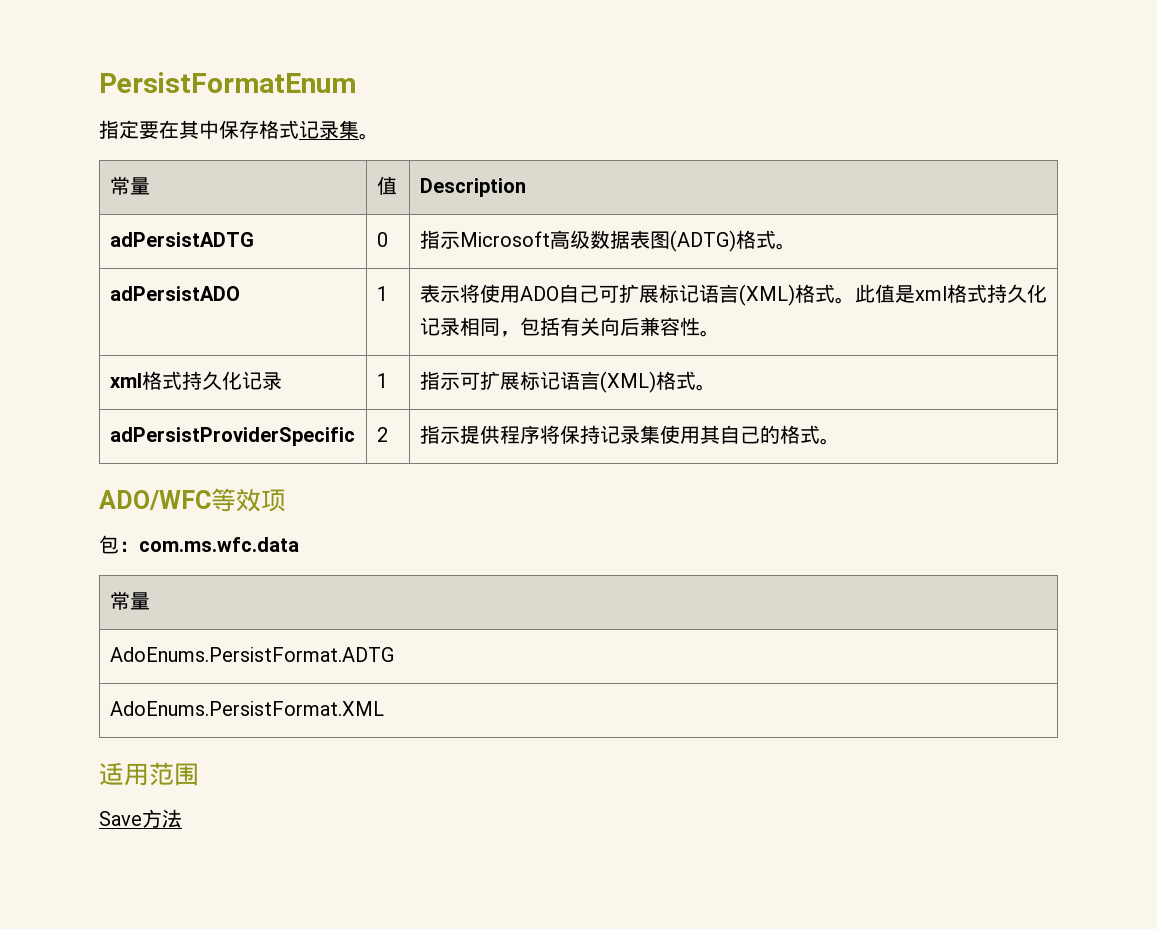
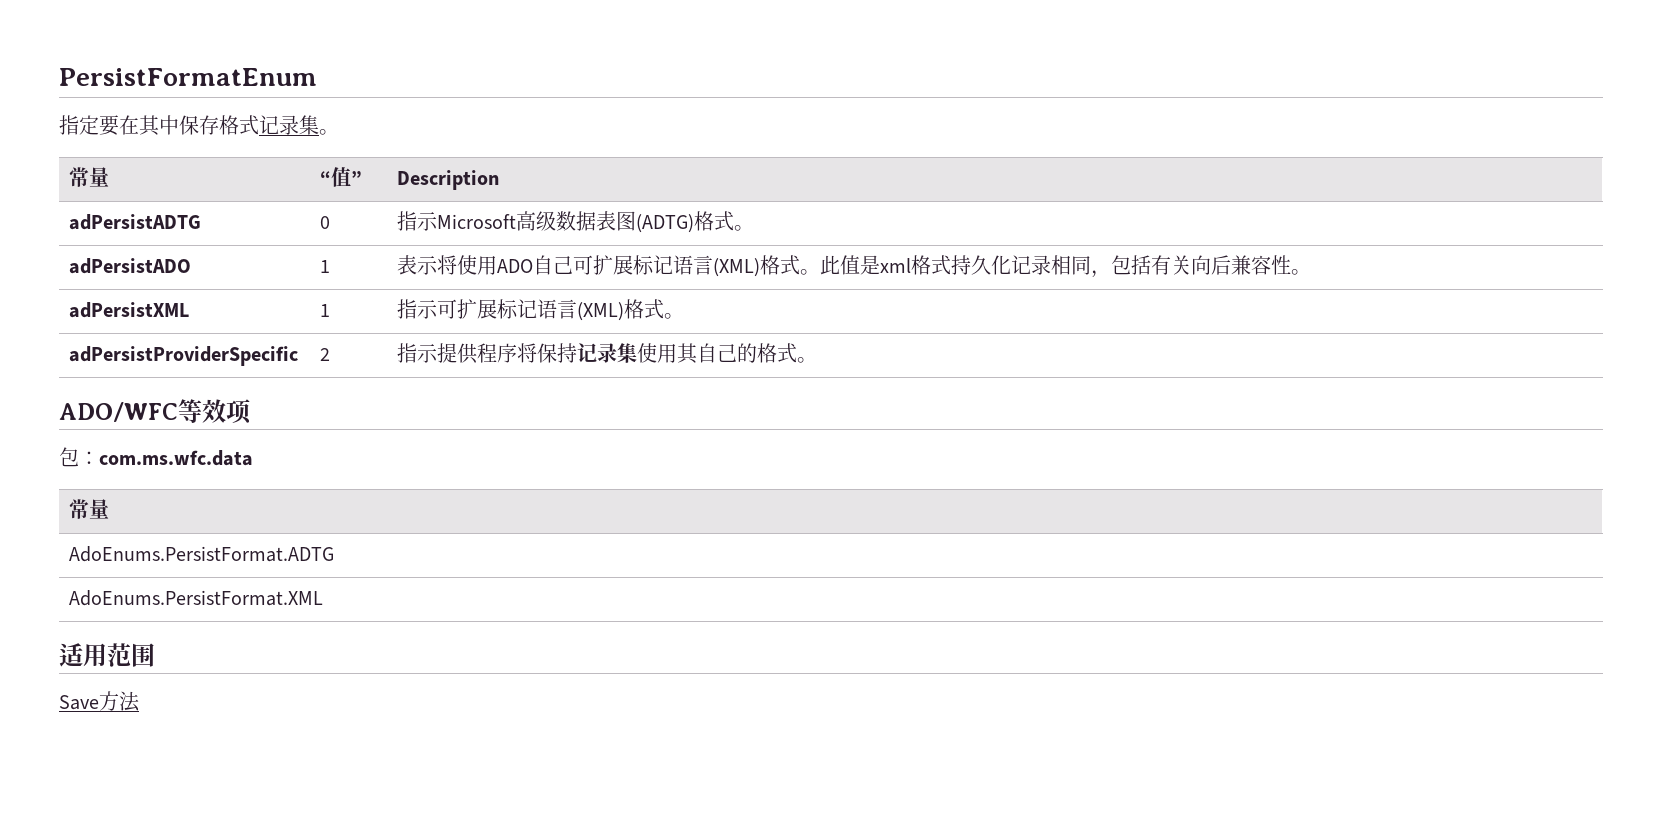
[376,176,397,195] 值 -> [319,167,362,187] “值”
[109,371,282,390] xml格式持久化记录 -> [68,302,189,318] adPersistXML

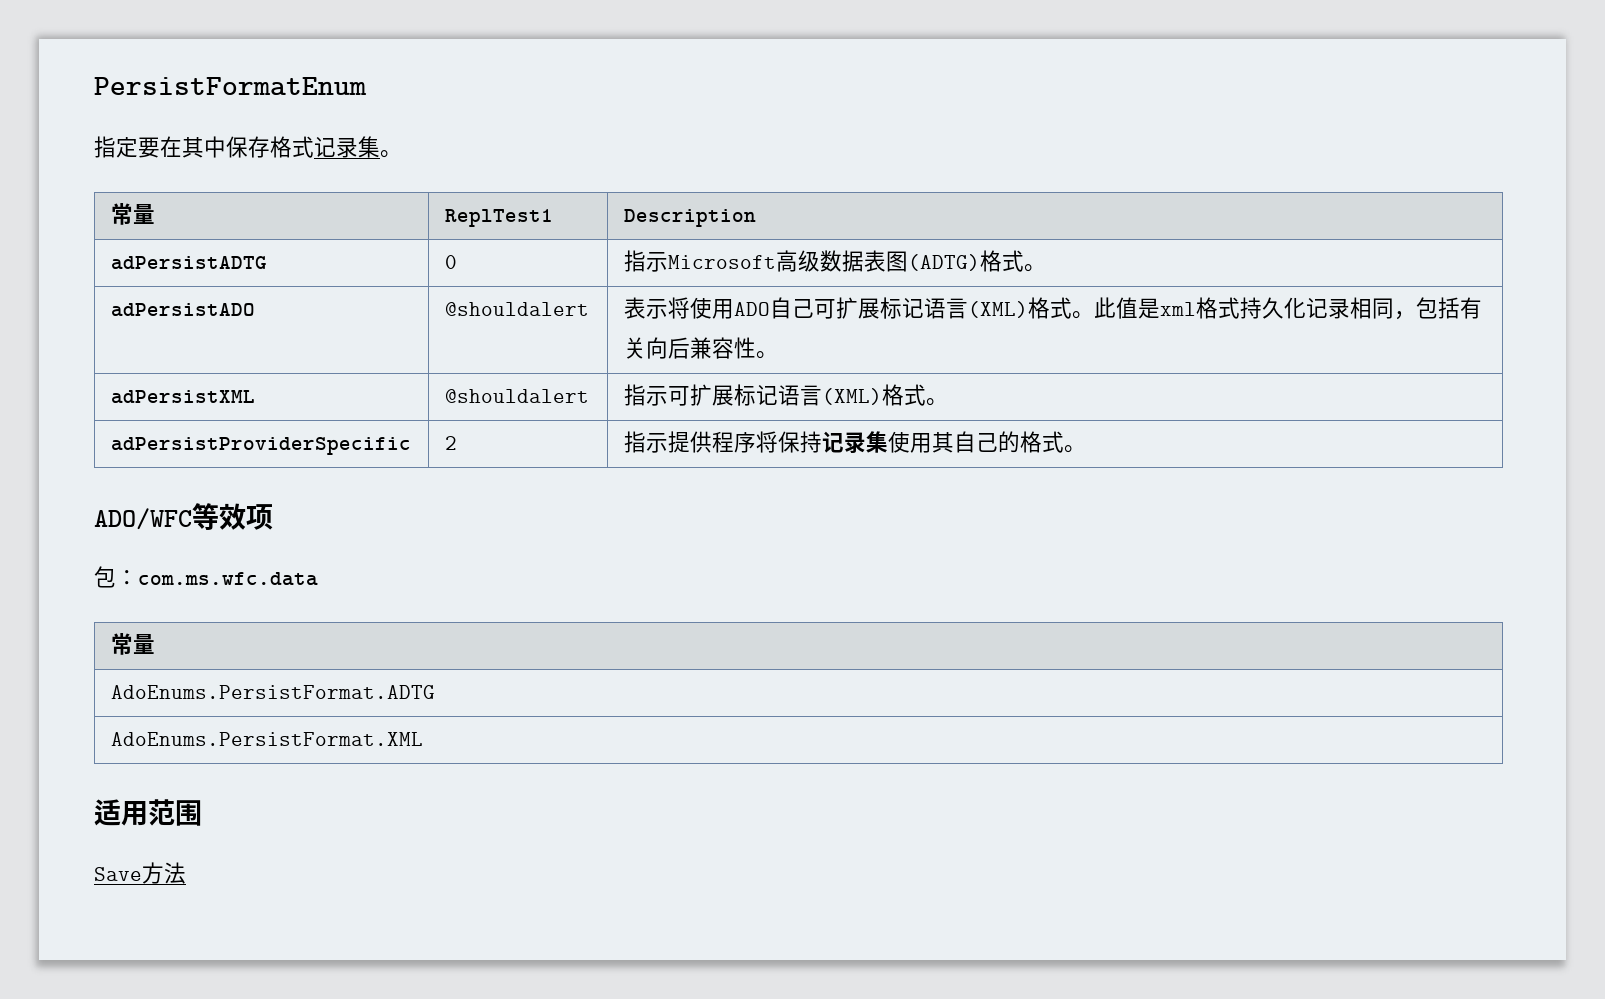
[319,167,362,187] “值” -> [444,209,553,227] ReplTest1
[319,260,330,273] 1 -> [444,302,589,316] @shouldalert
[319,304,330,317] 1 -> [444,389,589,403] @shouldalert

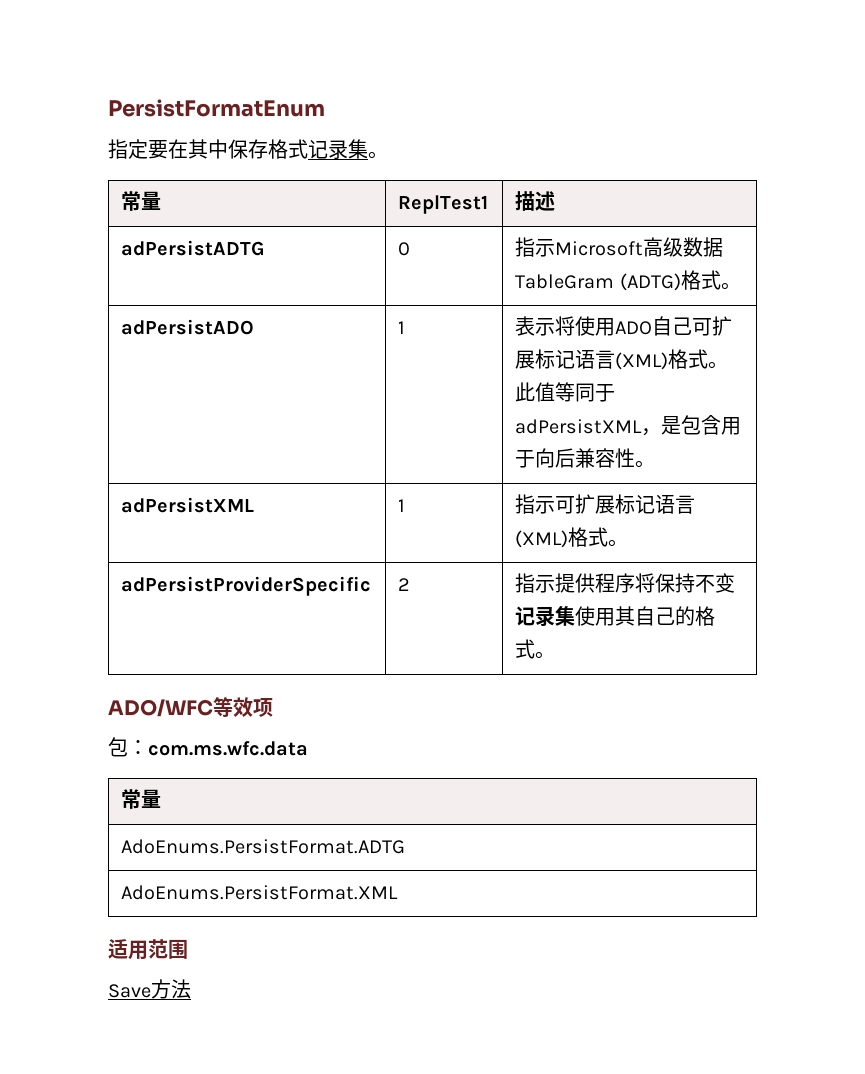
[623,209,756,227] Description -> [515,191,556,211] 描述
[863,250,908,272] 表图 -> [515,274,615,289] TableGram
[444,302,589,316] @shouldalert -> [398,321,406,334] 1
[1137,297,1482,320] [623,337,646,359] 是xml格式持久化记录相同，包括有关 -> [555,382,616,402] [515,415,742,436] [515,450,536,468] 等同于adPersistXML，是包含用于
[444,389,589,403] @shouldalert -> [398,499,406,512] 1
(822, 442) none -> [695,573,736,593] 不变

